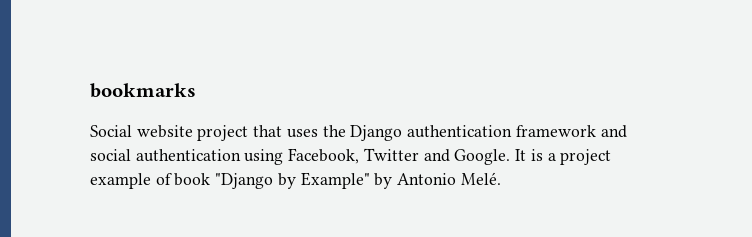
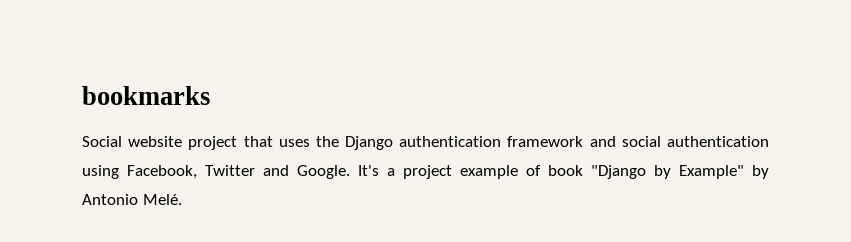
[515,149,543,161] It is -> [358,165,379,176] It's

